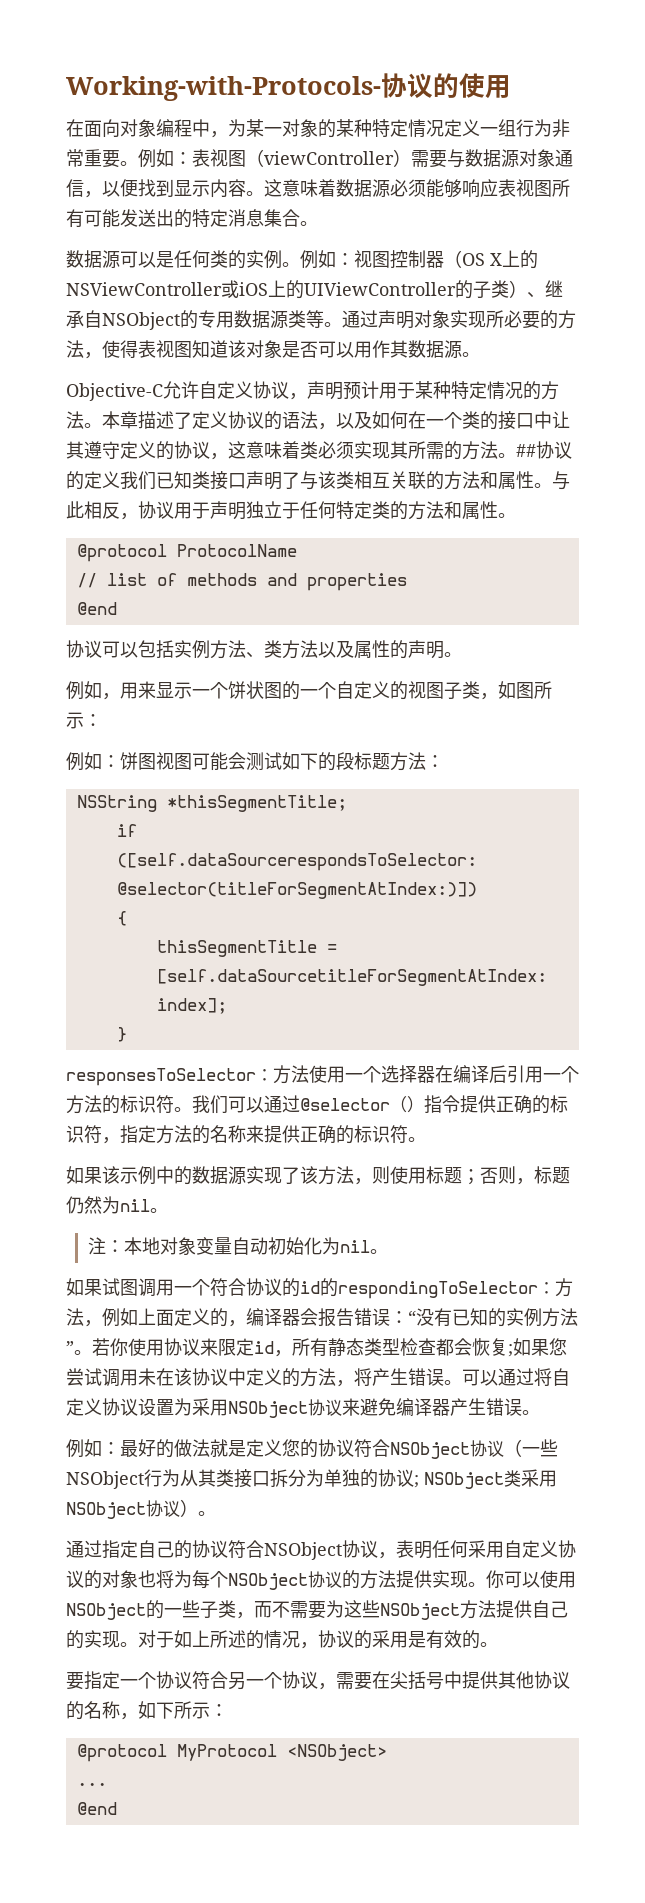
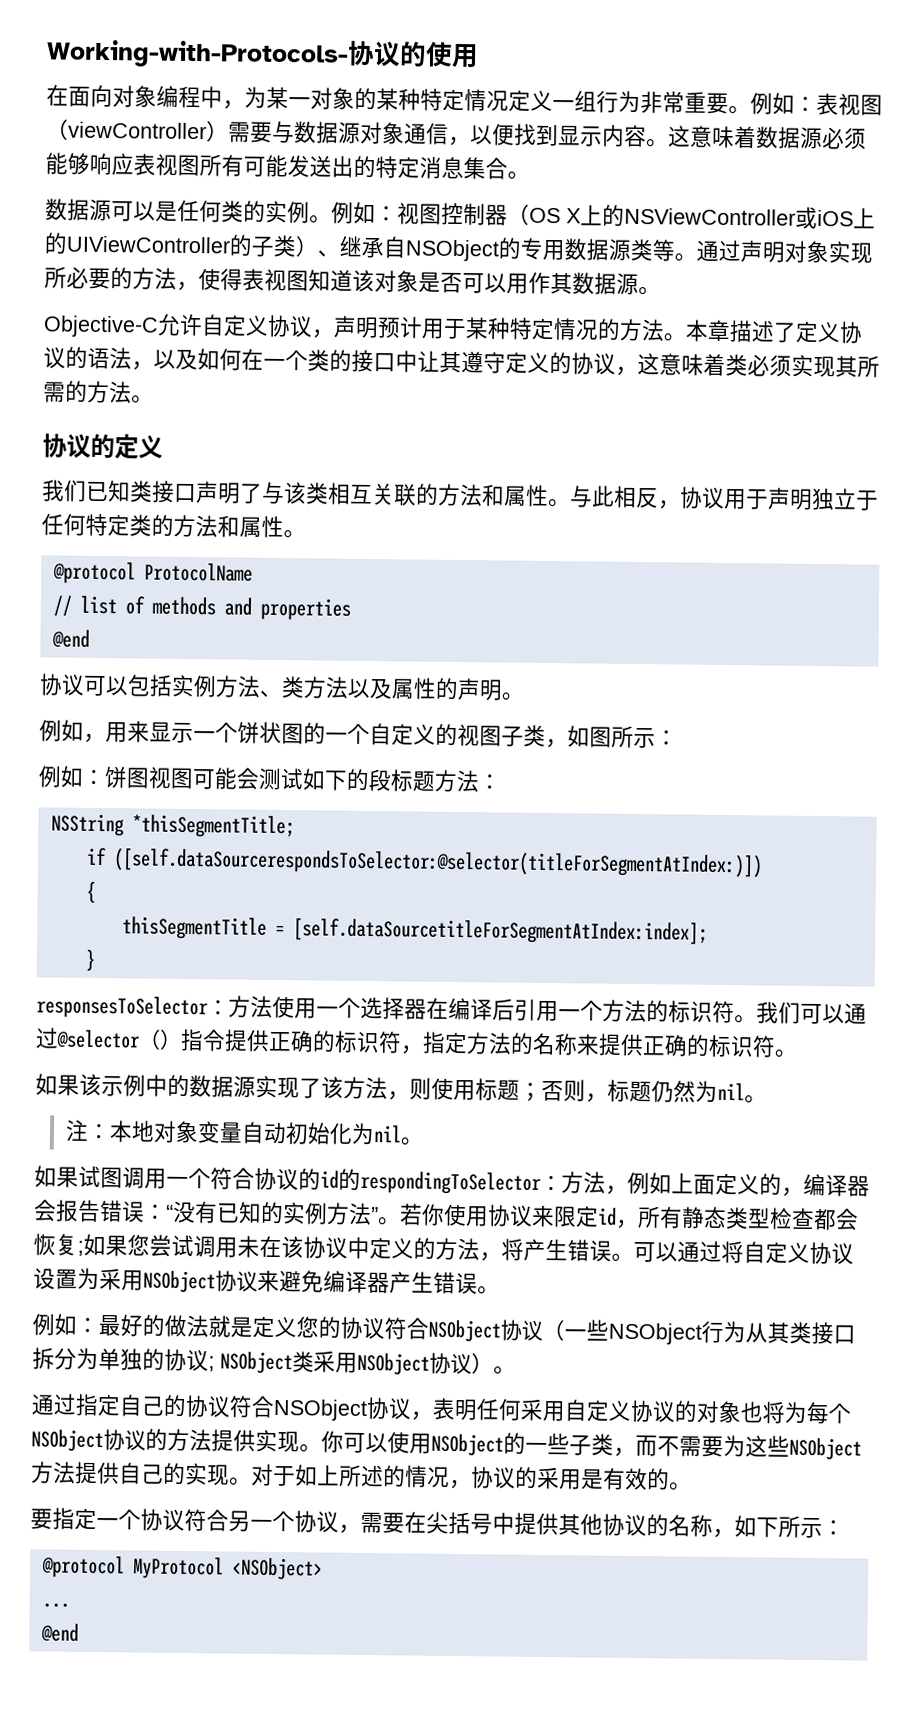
[516,444,536,457] ## -> (154, 399) //
(120, 479) none -> (163, 447) //

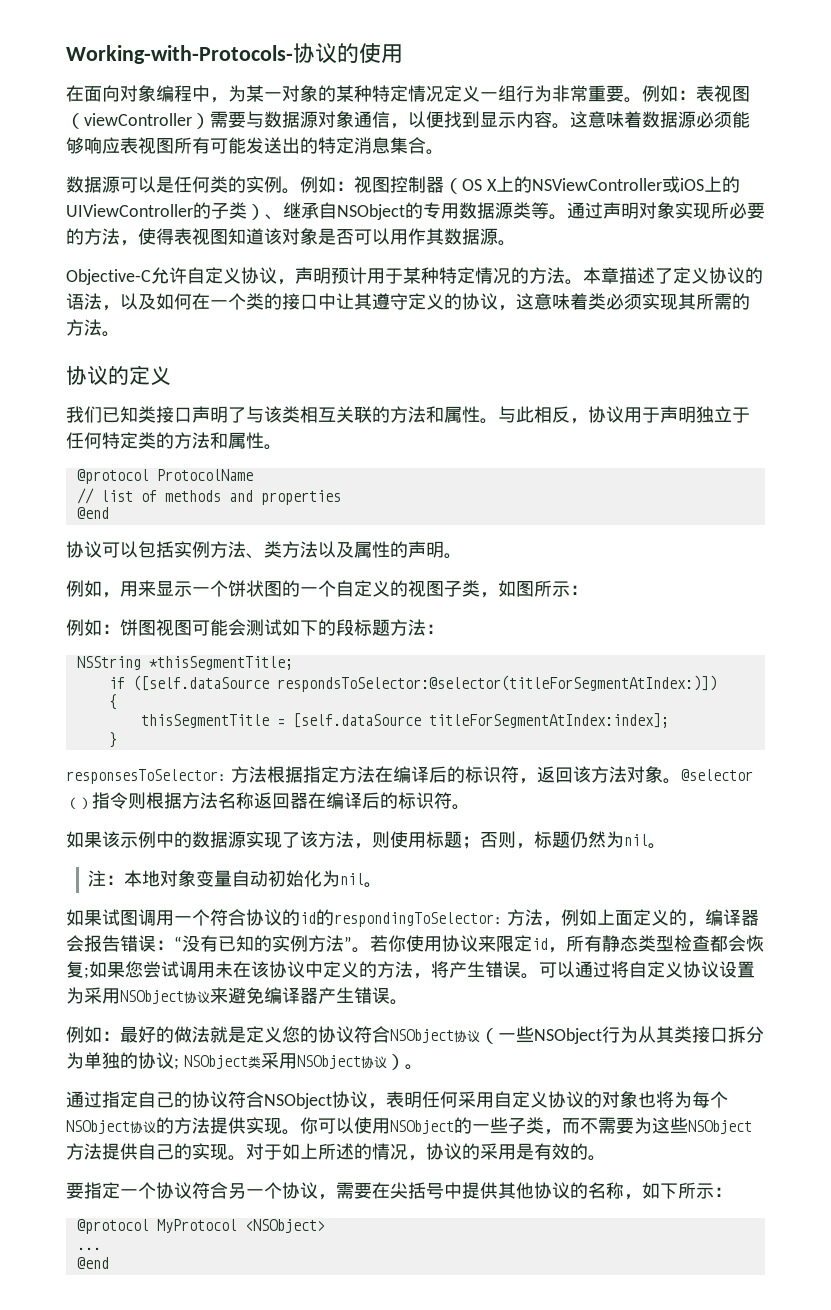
[112,848,763,878] ([self.dataSourcerespondsToSelector:@selector(titleForSegmentAtIndex:)]) -> [132,675,717,692] ([self.dataSource respondsToSelector:@selector(titleForSegmentAtIndex:)])
[292,918,708,945] [self.dataSourcetitleForSegmentAtIndex:index]; -> [292,713,669,728] [self.dataSource titleForSegmentAtIndex:index];
[272,995,867,1025] [35,1027,688,1057] 使用一个选择器在编译后引用一个方法的标识符。我们可以通过@selector（）指令提供正确的标识符，指定方法的名称来提供正确 -> [267,766,753,784] [66,792,380,810] 根据指定方法在编译后的标识符，返回该方法对象。@selector（）指令则根据方法名称返回器在编译后

